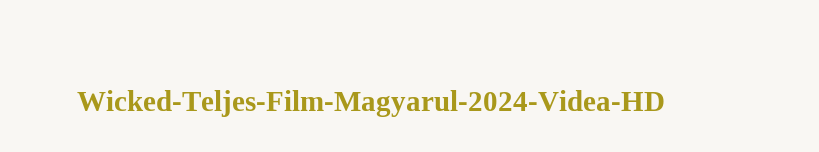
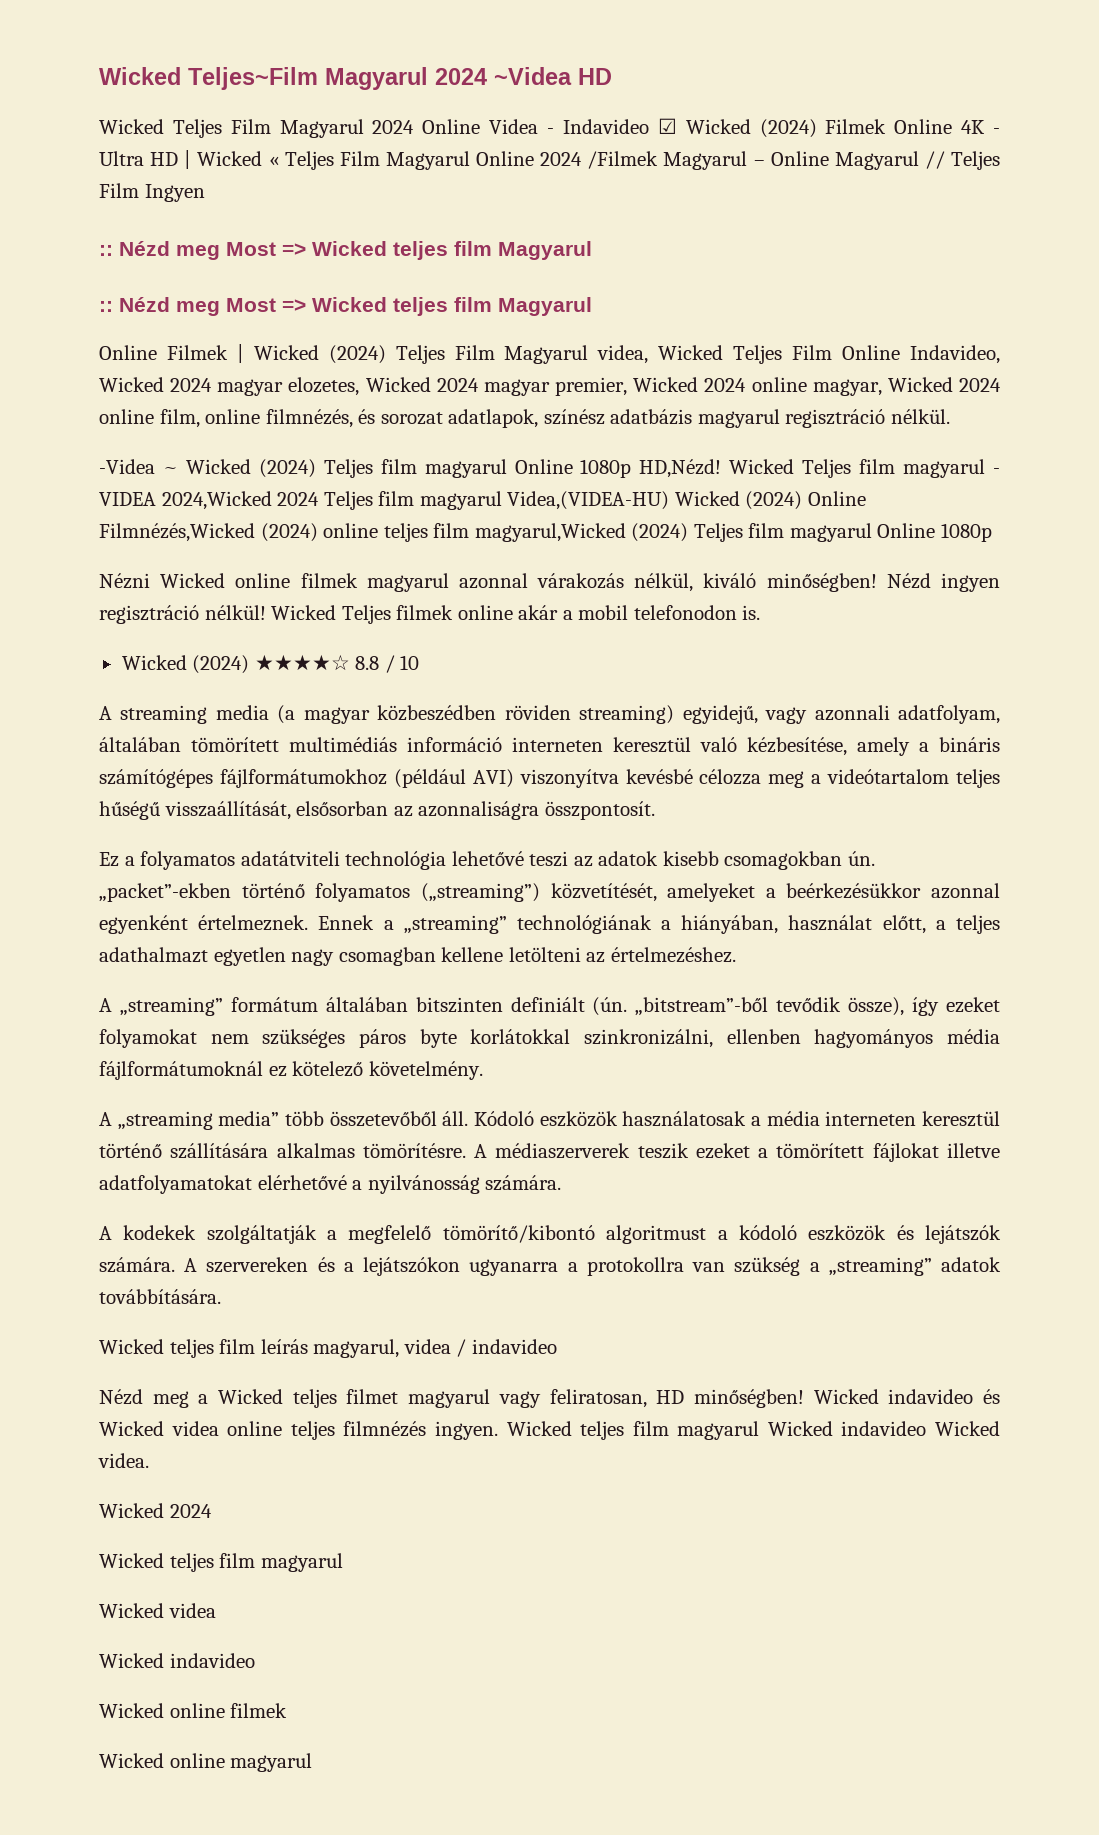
[77,90,665,117] Wicked-Teljes-Film-Magyarul-2024-Videa-HD -> [99,67,612,90] [99,118,1001,138] [99,150,1000,170] [99,183,205,202] [99,241,592,260] [99,297,592,316] [99,344,1000,364] [99,377,1002,396] [99,409,950,428] [99,459,1001,478] [99,491,866,510] [99,523,992,542] [99,573,1000,592] [99,605,761,624] [121,654,420,674] [99,705,1001,724] [99,737,1000,756] [99,769,1000,788] [99,801,655,820] [99,851,875,870] [99,883,1000,902] [99,915,1000,934] [99,947,736,966] [99,997,1000,1016] [99,1029,1000,1048] [99,1061,483,1080] [99,1111,1000,1130] [99,1143,1000,1162] [99,1175,562,1194] [99,1225,1002,1244] [99,1257,1002,1276] [99,1289,221,1304] [99,1339,557,1358] [99,1389,1001,1408] [99,1421,1001,1440] [98,1453,149,1468] [99,1503,212,1518] [99,1553,343,1572] [99,1603,216,1618] [99,1653,255,1668] [99,1703,288,1718] [99,1753,313,1772] Wicked Teljes~Film Magyarul 2024 ~Videa HD // Wicked Teljes Film Magyarul 2024 Online Videa - Indavideo ☑ Wicked (2024) Filmek Online 4K - Ultra HD | Wicked « Teljes Film Magyarul Online 2024 /Filmek Magyarul – Online Magyarul // Teljes Film Ingyen // :: Nézd meg Most => Wicked teljes film Magyarul // :: Nézd meg Most => Wicked teljes film Magyarul // Online Filmek | Wicked (2024) Teljes Film Magyarul videa, Wicked Teljes Film Online Indavideo, Wicked 2024 magyar elozetes, Wicked 2024 magyar premier, Wicked 2024 online magyar, Wicked 2024 online film, online filmnézés, és sorozat adatlapok, színész adatbázis magyarul regisztráció nélkül. // -Videa ~ Wicked (2024) Teljes film magyarul Online 1080p HD,Nézd! Wicked Teljes film magyarul - VIDEA 2024,Wicked 2024 Teljes film magyarul Videa,(VIDEA-HU) Wicked (2024) Online Filmnézés,Wicked (2024) online teljes film magyarul,Wicked (2024) Teljes film magyarul Online 1080p // Nézni Wicked online filmek magyarul azonnal várakozás nélkül, kiváló minőségben! Nézd ingyen regisztráció nélkül! Wicked Teljes filmek online akár a mobil telefonodon is. // Wicked (2024) ★★★★☆ 8.8 / 10 // A streaming media (a magyar közbeszédben röviden streaming) egyidejű, vagy azonnali adatfolyam, általában tömörített multimédiás információ interneten keresztül való kézbesítése, amely a bináris számítógépes fájlformátumokhoz (például AVI) viszonyítva kevésbé célozza meg a videótartalom teljes hűségű visszaállítását, elsősorban az azonnaliságra összpontosít. // Ez a folyamatos adatátviteli technológia lehetővé teszi az adatok kisebb csomagokban ún. „packet”-ekben történő folyamatos („streaming”) közvetítését, amelyeket a beérkezésükkor azonnal egyenként értelmeznek. Ennek a „streaming” technológiának a hiányában, használat előtt, a teljes adathalmazt egyetlen nagy csomagban kellene letölteni az értelmezéshez. // A „streaming” formátum általában bitszinten definiált (ún. „bitstream”-ből tevődik össze), így ezeket folyamokat nem szükséges páros byte korlátokkal szinkronizálni, ellenben hagyományos média fájlformátumoknál ez kötelező követelmény. // A „streaming media” több összetevőből áll. Kódoló eszközök használatosak a média interneten keresztül történő szállítására alkalmas tömörítésre. A médiaszerverek teszik ezeket a tömörített fájlokat illetve adatfolyamatokat elérhetővé a nyilvánosság számára. // A kodekek szolgáltatják a megfelelő tömörítő/kibontó algoritmust a kódoló eszközök és lejátszók számára. A szervereken és a lejátszókon ugyanarra a protokollra van szükség a „streaming” adatok továbbítására. // Wicked teljes film leírás magyarul, videa / indavideo // Nézd meg a Wicked teljes filmet magyarul vagy feliratosan, HD minőségben! Wicked indavideo és Wicked videa online teljes filmnézés ingyen. Wicked teljes film magyarul Wicked indavideo Wicked videa. // Wicked 2024 // Wicked teljes film magyarul // Wicked videa // Wicked indavideo // Wicked online filmek // Wicked online magyarul

